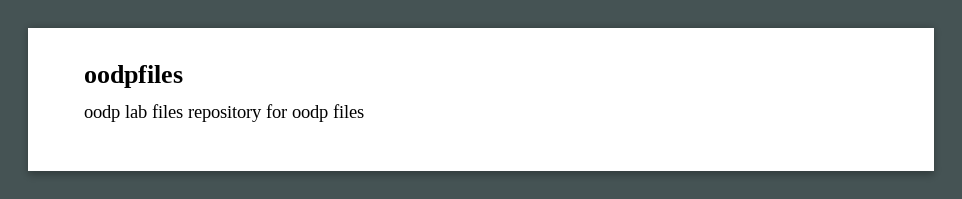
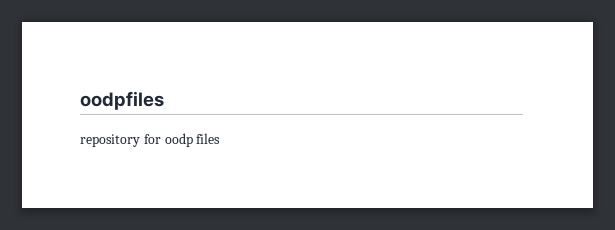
[84,104,183,122] oodp lab files -> (164, 100) none

